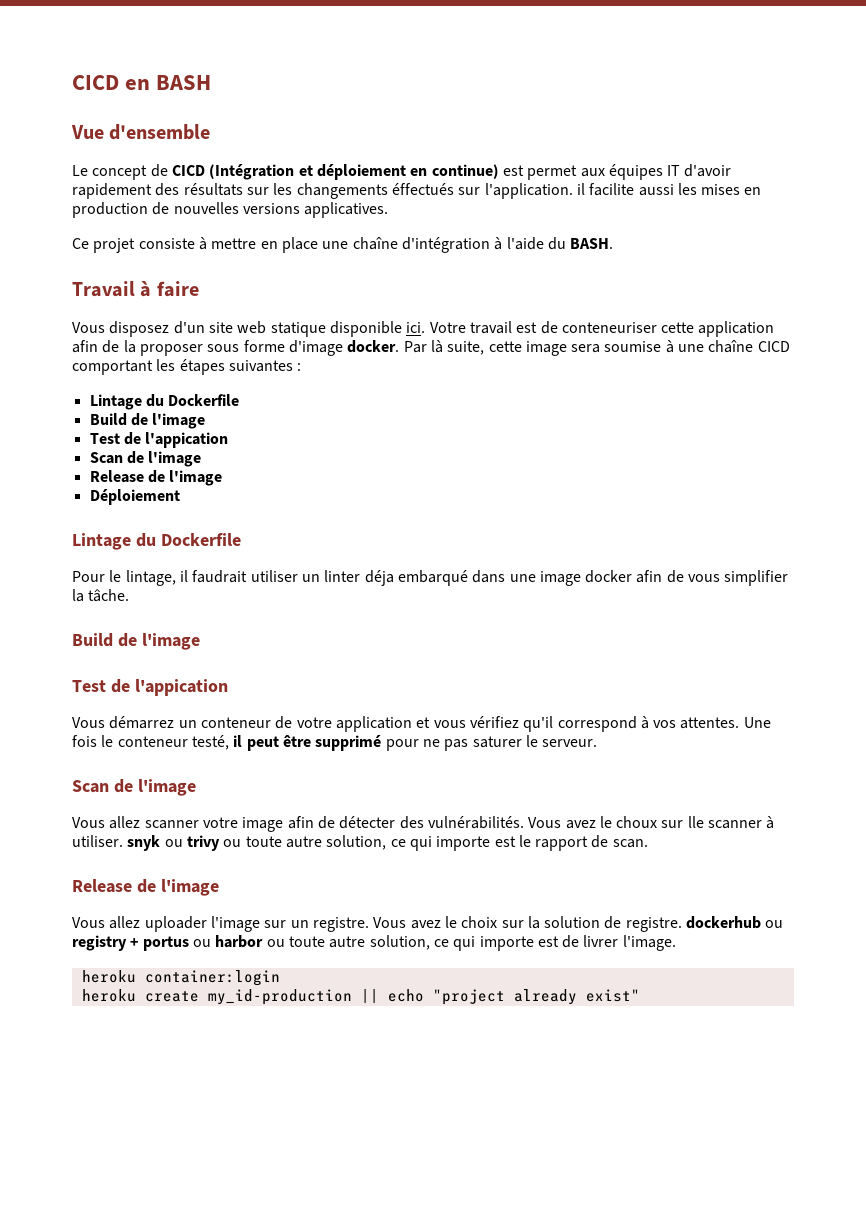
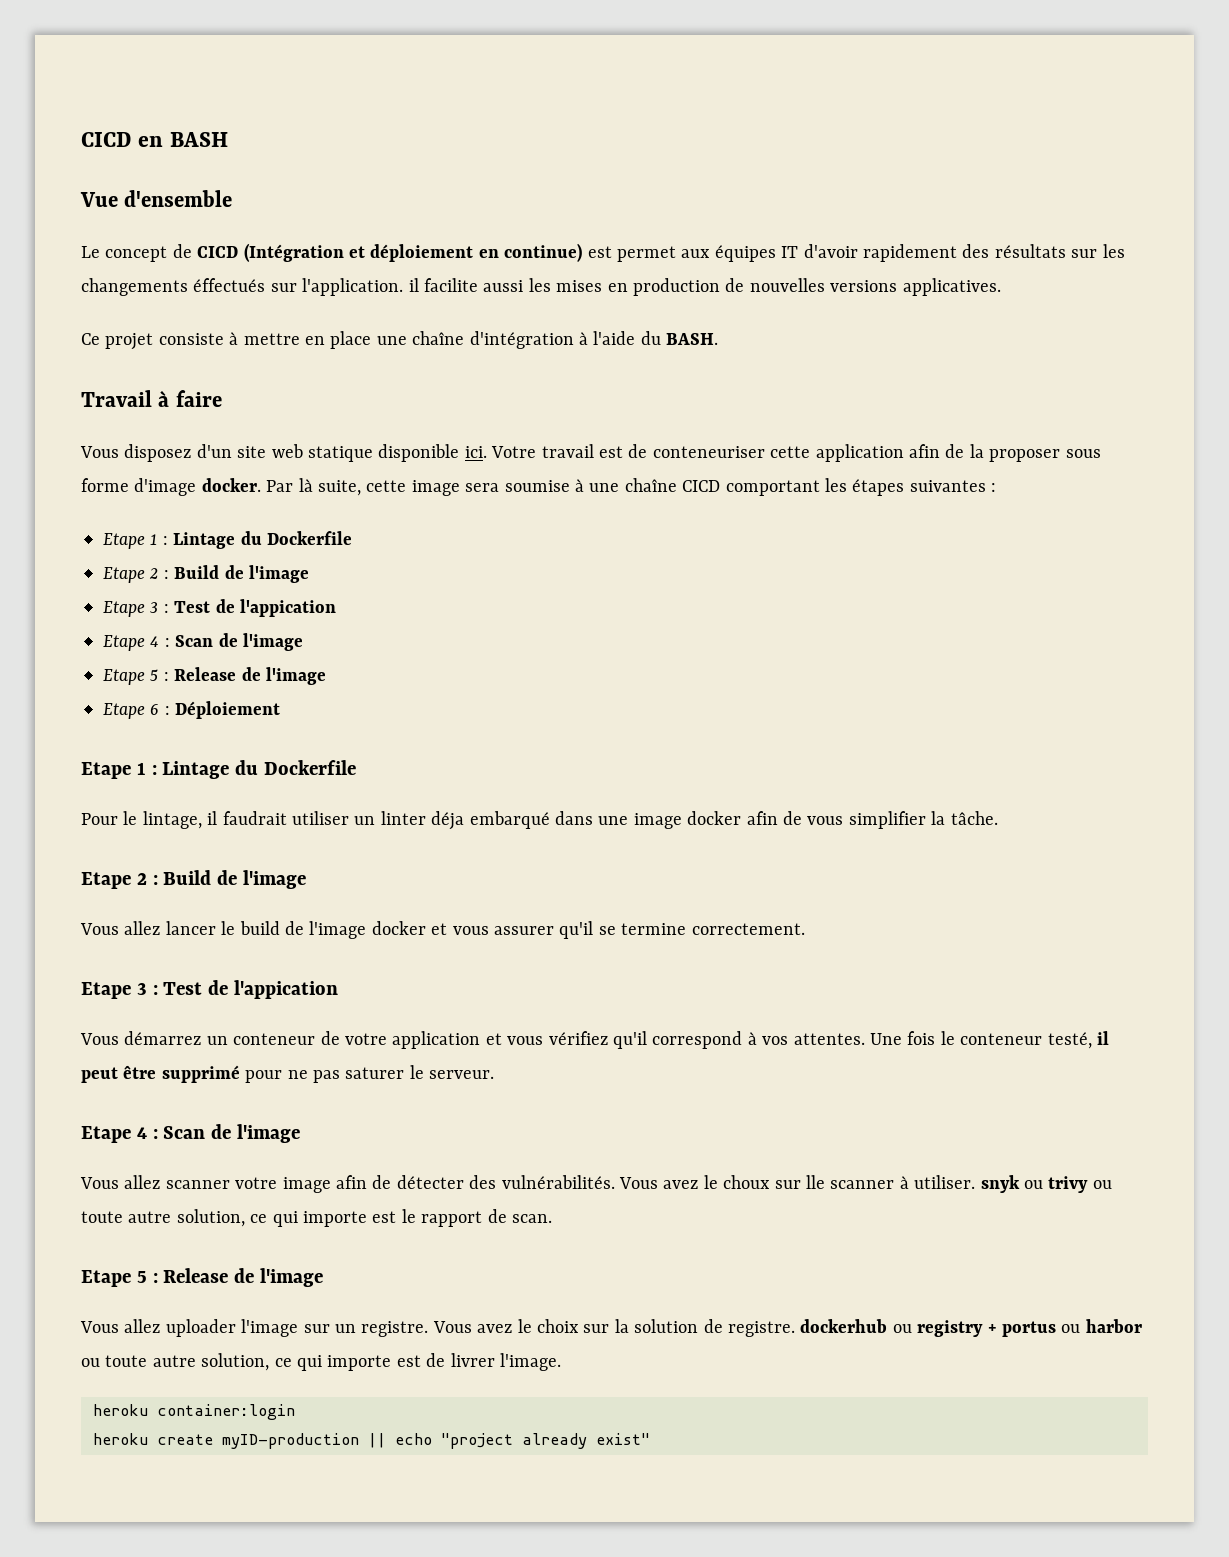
[89,394,240,410] [89,413,206,429] [89,432,229,448] [89,451,202,467] [89,470,223,486] [89,489,180,505] Lintage du Dockerfile // Build de l'image // Test de l'appication // Scan de l'image // Release de l'image // Déploiement // -> [103,531,352,549] [103,565,309,583] [103,599,336,617] [103,633,303,651] [103,667,326,685] [103,701,281,719] [81,762,157,779] Etape 1 : Lintage du Dockerfile // Etape 2 : Build de l'image // Etape 3 : Test de l'appication // Etape 4 : Scan de l'image // Etape 5 : Release de l'image // Etape 6 : Déploiement // Etape 1 :
[72,633,200,650] Build de l'image // -> [81,870,307,889] [80,921,805,939] [81,982,158,999] Etape 2 : Build de l'image // Vous allez lancer le build de l'image docker et vous assurer qu'il se termine correctement. // Etape 3 :
(598, 743) none -> [81,1126,158,1143] Etape 4 :
(648, 843) none -> [81,1270,158,1287] Etape 5 :
[207,989,352,1005] my_id-production -> [222,1433,359,1449] myID-production

